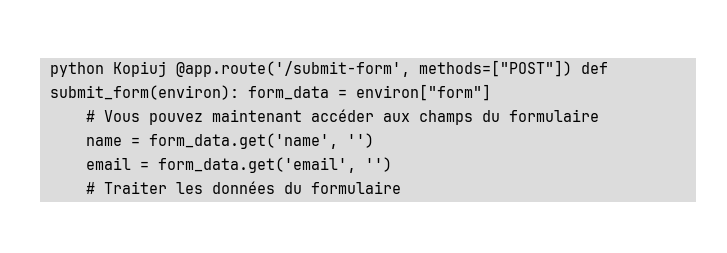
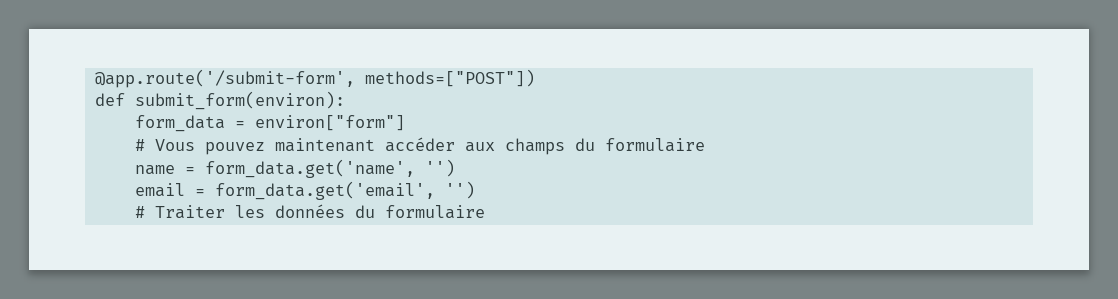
[50,61,168,77] python Kopiuj -> (94, 78) none
(573, 68) none -> (535, 78) //
(240, 92) none -> (345, 100) //

